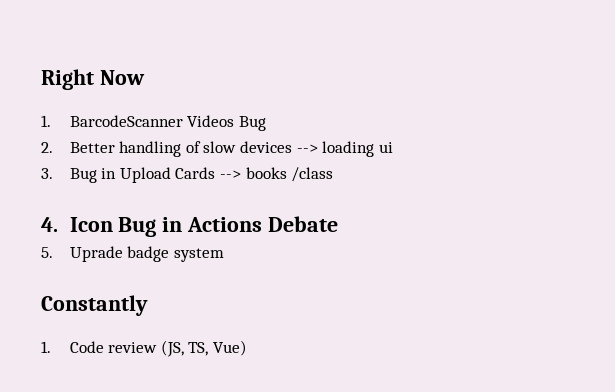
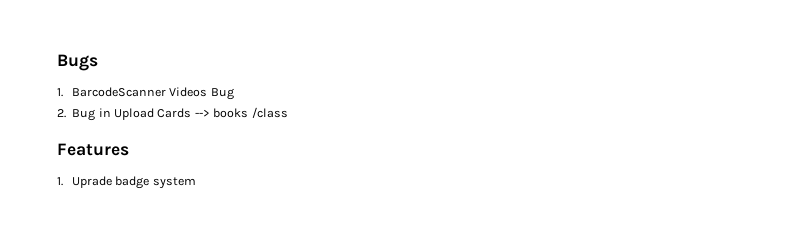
[41,69,145,90] Right Now -> [57,54,98,71] Bugs
[69,141,393,157] [41,168,53,179] Better handling of slow devices --> loading ui // 3. -> (66, 113) none
[41,216,338,237] [41,246,224,262] [41,295,148,316] [41,340,248,357] 4. Icon Bug in Actions Debate // 5. Uprade badge system // Constantly // 1. Code review (JS, TS, Vue) -> [57,143,129,156] [57,176,196,189] Features // 1. Uprade badge system

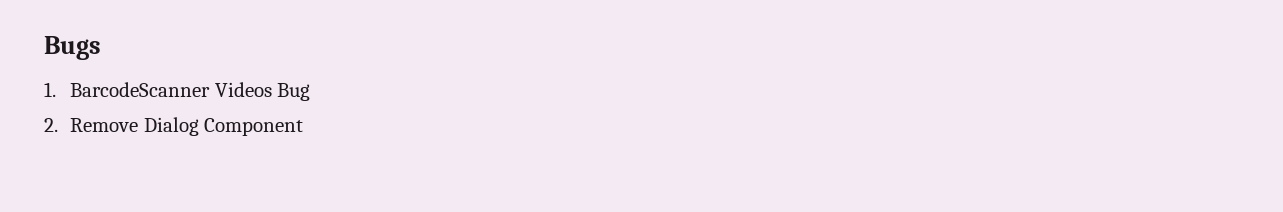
[72,107,288,121] [57,143,129,156] [57,176,196,189] Bug in Upload Cards --> books /class // Features // 1. Uprade badge system -> [69,117,304,136] Remove Dialog Component

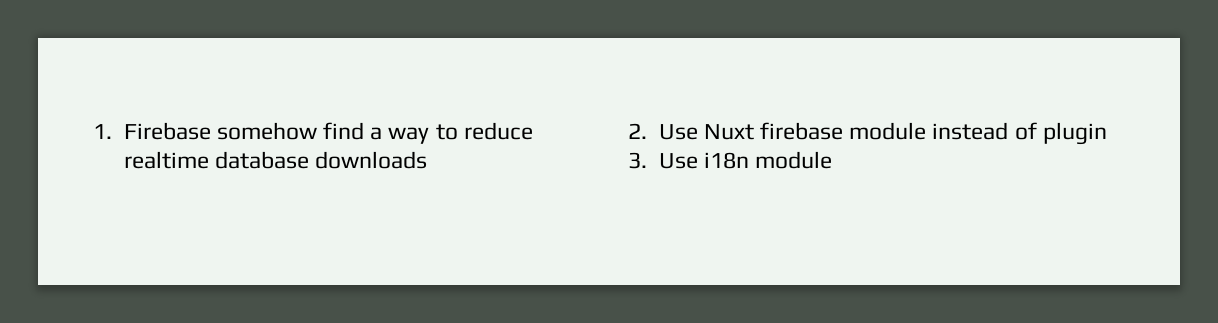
[44,36,101,60] [44,82,311,101] [44,117,304,136] Bugs // 1. BarcodeScanner Videos Bug // 2. Remove Dialog Component -> [93,122,533,144] [123,151,427,169] [628,122,1107,145] [628,151,832,169] 1. Firebase somehow find a way to reduce realtime database downloads // 2. Use Nuxt firebase module instead of plugin // 3. Use i18n module

